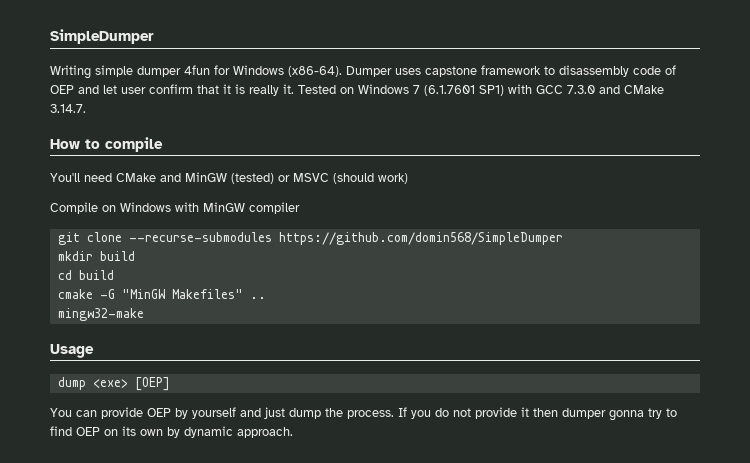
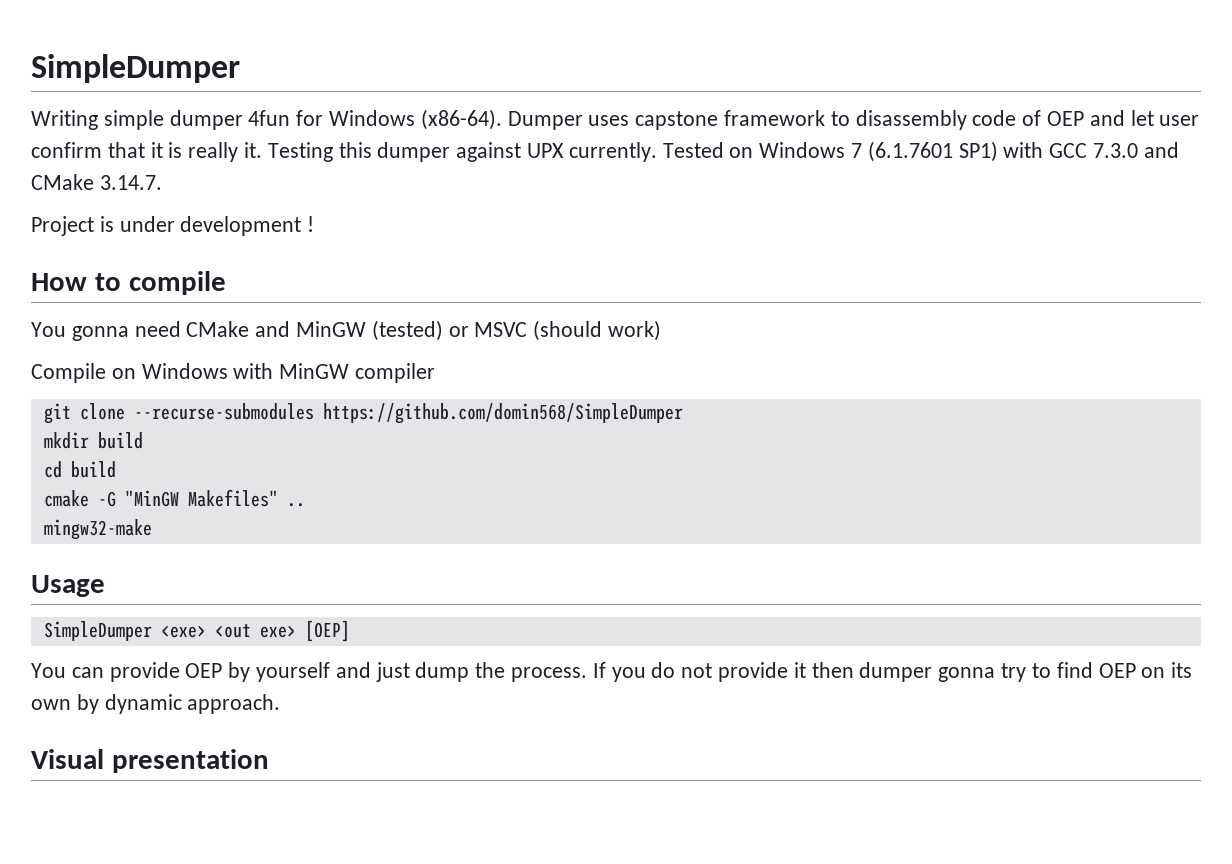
(294, 89) none -> [267,142,657,162] Testing this dumper against UPX currently.
(86, 108) none -> [31,216,315,236] // Project is under development !
[50,173,80,182] You'll -> [31,322,129,341] You gonna
[57,377,128,390] dump <exe> -> [43,621,296,641] SimpleDumper <exe> <out exe>
(293, 432) none -> [31,749,269,773] // Visual presentation

